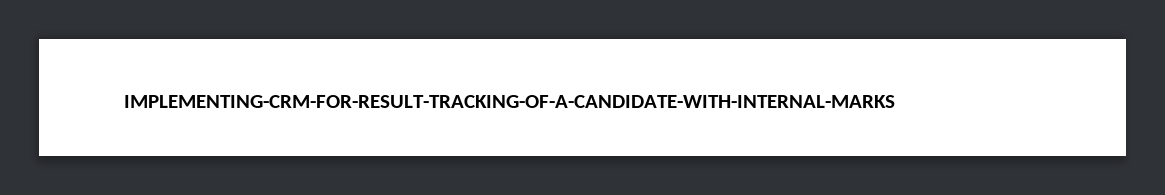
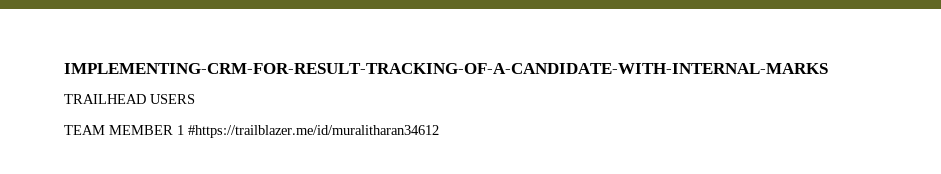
(895, 101) none -> [64,94,195,104] [64,125,439,138] // TRAILHEAD USERS // TEAM MEMBER 1 #https://trailblazer.me/id/muralitharan34612

